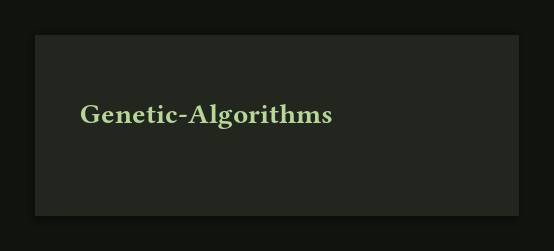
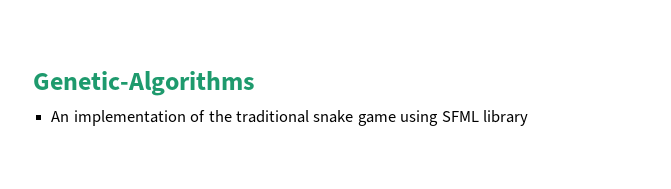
(333, 116) none -> [51,110,529,126] // An implementation of the traditional snake game using SFML library

